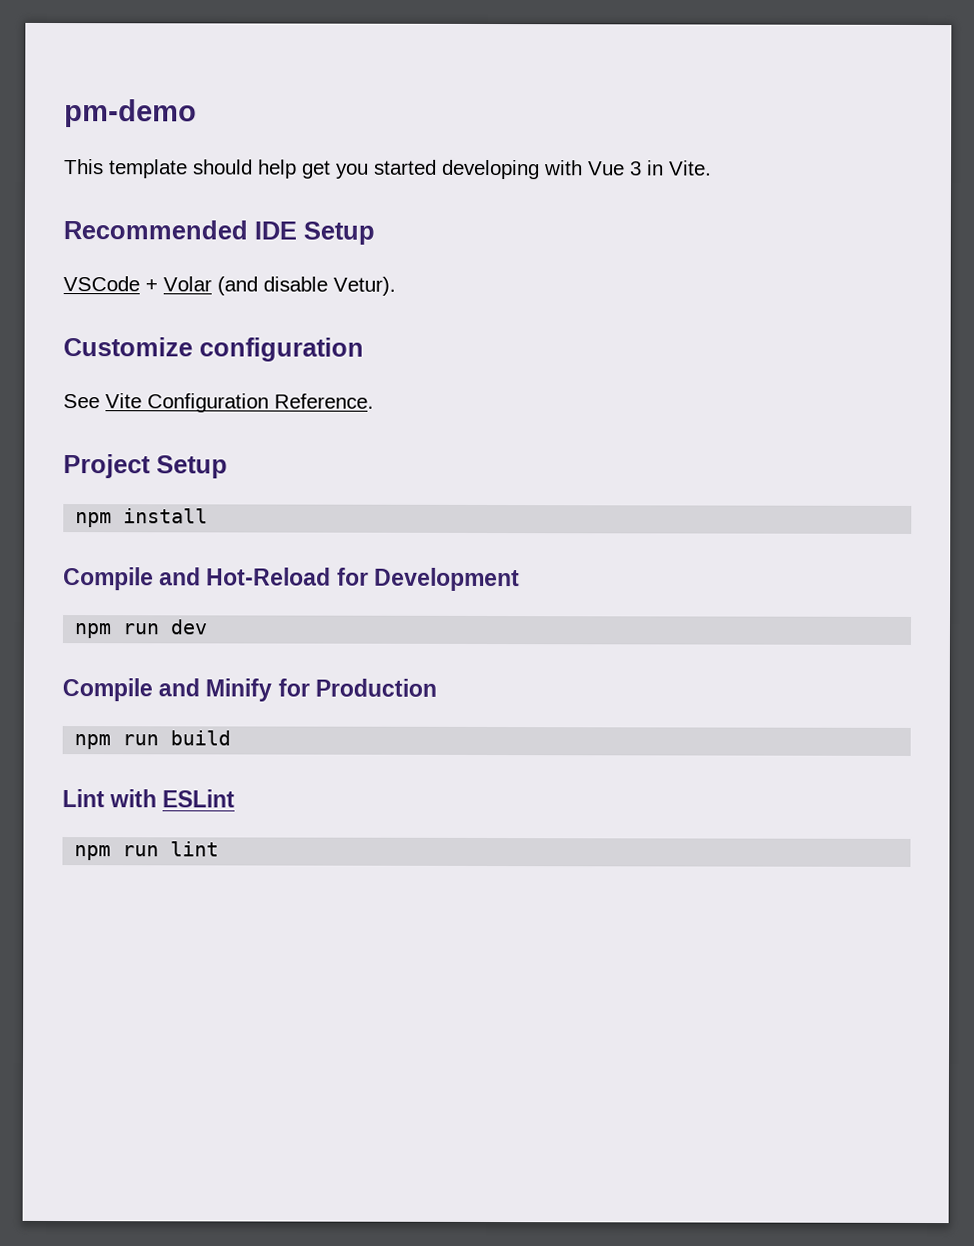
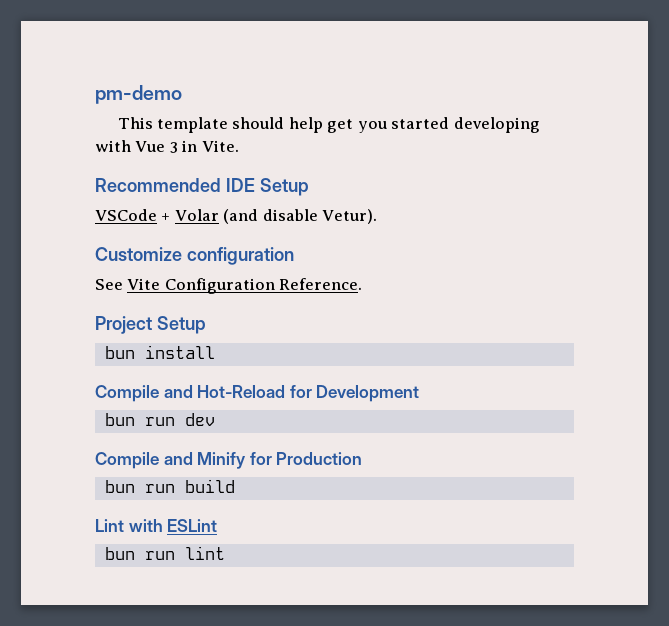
[75,512,113,528] npm -> [104,346,135,359] bun
[74,623,112,639] npm -> [104,413,135,426] bun
[74,734,112,750] npm -> [104,480,135,493] bun
[74,845,112,861] npm -> [104,547,135,560] bun

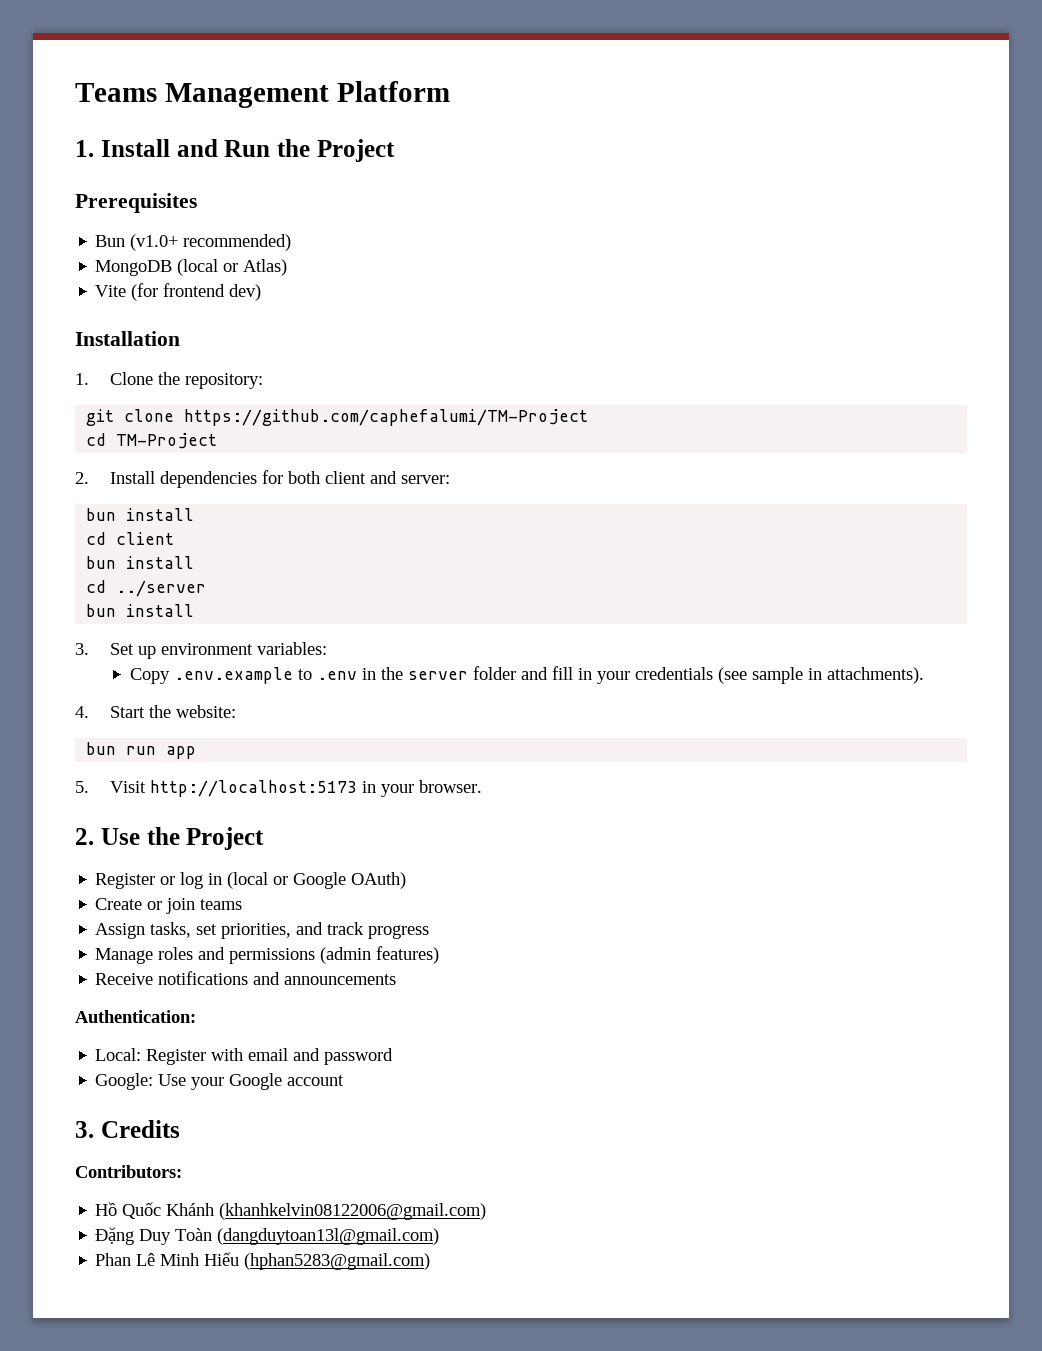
[95,85,182,104] [117,117,540,133] [95,140,239,153] [95,178,309,196] [95,209,378,224] [95,247,294,265] [95,278,363,294] [95,316,206,334] [104,345,215,359] [95,385,420,402] [104,413,215,426] [95,452,363,469] [104,479,235,493] [95,519,218,532] [104,546,225,560] pm-demo // This template should help get you started developing with Vue 3 in Vite. // Recommended IDE Setup // VSCode + Volar (and disable Vetur). // Customize configuration // See Vite Configuration Reference. // Project Setup // bun install // Compile and Hot-Reload for Development // bun run dev // Compile and Minify for Production // bun run build // Lint with ESLint // bun run lint -> [75,81,450,108] [75,139,395,162] [75,193,197,213] [95,234,292,251] [95,259,288,276] [95,283,262,301] [75,331,180,346] [75,372,263,389] [86,409,589,426] [86,433,218,449] [75,470,450,488] [86,508,195,521] [86,532,175,545] [86,556,195,569] [86,580,207,597] [86,604,195,617] [75,642,327,659] [130,666,925,684] [75,705,236,718] [86,742,197,759] [75,780,482,797] [75,827,265,850] [95,872,407,889] [95,898,243,914] [95,922,430,939] [95,946,440,964] [95,971,397,985] [75,1010,196,1023] [95,1048,394,1065] [95,1073,345,1090] [75,1120,180,1138] [75,1165,182,1178] [95,1202,487,1220] [95,1227,440,1245] [95,1252,431,1270] Teams Management Platform // 1. Install and Run the Project // Prerequisites // Bun (v1.0+ recommended) // MongoDB (local or Atlas) // Vite (for frontend dev) // Installation // 1. Clone the repository: // git clone https://github.com/caphefalumi/TM-Project // cd TM-Project // 2. Install dependencies for both client and server: // bun install // cd client // bun install // cd ../server // bun install // 3. Set up environment variables: // Copy .env.example to .env in the server folder and fill in your credentials (see sample in attachments). // 4. Start the website: // bun run app // 5. Visit http://localhost:5173 in your browser. // 2. Use the Project // Register or log in (local or Google OAuth) // Create or join teams // Assign tasks, set priorities, and track progress // Manage roles and permissions (admin features) // Receive notifications and announcements // Authentication: // Local: Register with email and password // Google: Use your Google account // 3. Credits // Contributors: // Hồ Quốc Khánh (khanhkelvin08122006@gmail.com) // Đặng Duy Toàn (dangduytoan13l@gmail.com) // Phan Lê Minh Hiếu (hphan5283@gmail.com)

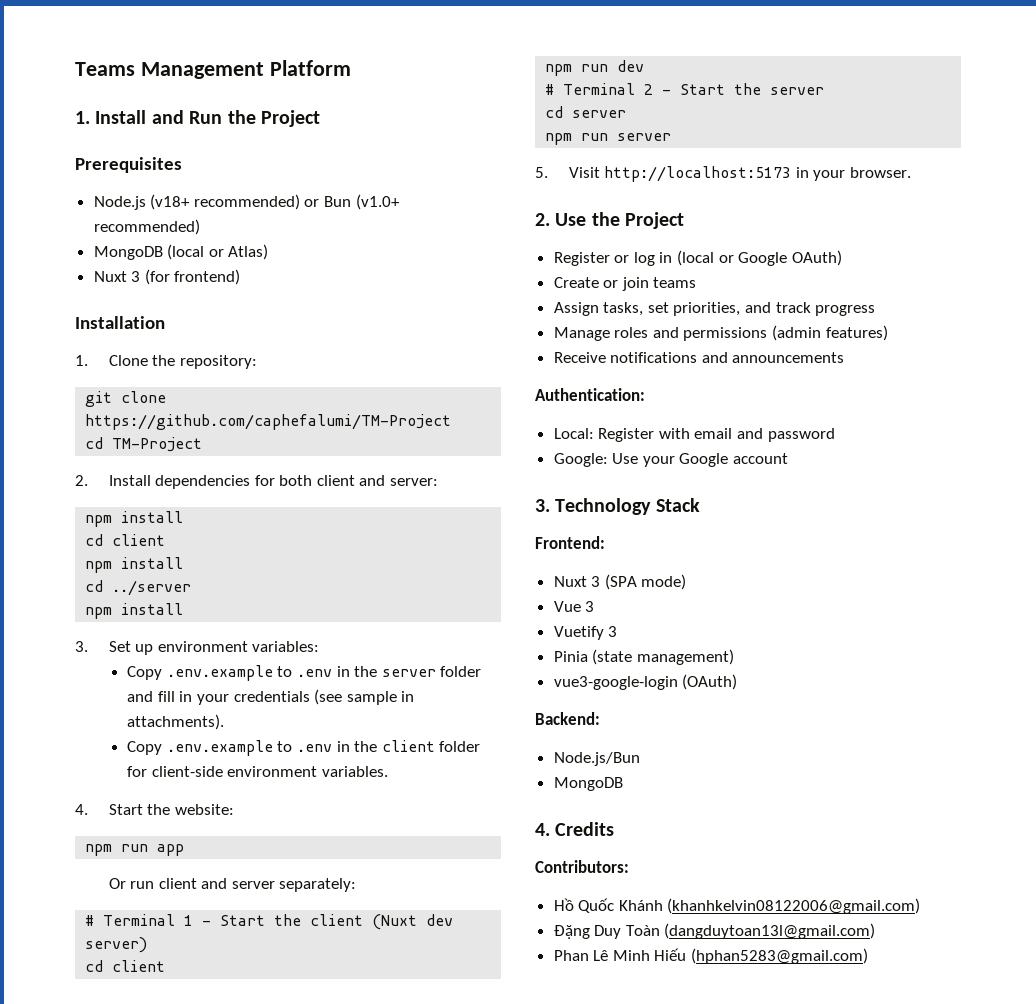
(197, 203) none -> [93,194,320,210] Node.js (v18+ recommended) or
[95,283,262,301] Vite (for frontend dev) -> [93,269,241,285] Nuxt 3 (for frontend)
[86,508,117,521] bun -> [85,515,113,527] npm
[86,556,117,569] bun -> [85,561,113,573] npm
[86,604,117,617] bun -> [85,607,113,619] npm
(925, 675) none -> [127,740,481,756] [127,766,389,777] // Copy .env.example to .env in the client folder for client-side environment variables.
[86,742,117,755] bun -> [85,844,113,856] npm
(197, 752) none -> [108,878,357,892] [85,914,454,930] [85,937,148,953] [85,960,166,972] [545,60,645,76] [545,83,825,95] [545,106,627,118] [545,133,672,145] // Or run client and server separately: // # Terminal 1 - Start the client (Nuxt dev server) // cd client // npm run dev // # Terminal 2 - Start the server // cd server // npm run server
(94, 1129) none -> [555,498,700,515] [535,536,605,549] [553,574,687,590] [553,601,595,612] [553,626,618,640] [553,649,734,665] [553,674,738,690] [535,712,600,725] [553,752,640,766] [553,777,623,791] [535,823,550,836] Technology Stack // Frontend: // Nuxt 3 (SPA mode) // Vue 3 // Vuetify 3 // Pinia (state management) // vue3-google-login (OAuth) // Backend: // Node.js/Bun // MongoDB // 4.

